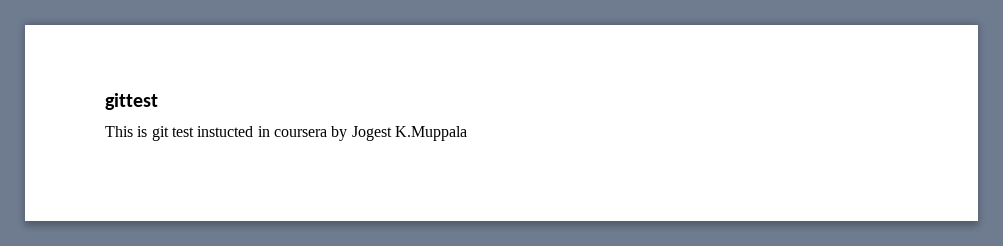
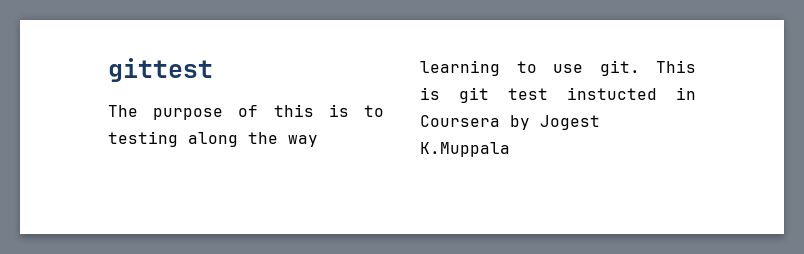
(158, 101) none -> [108,104,384,120] [108,131,318,147] [420,60,640,76] The purpose of this is to testing along the way learning to use git.
[273,129,327,137] coursera -> [420,115,500,127] Coursera

